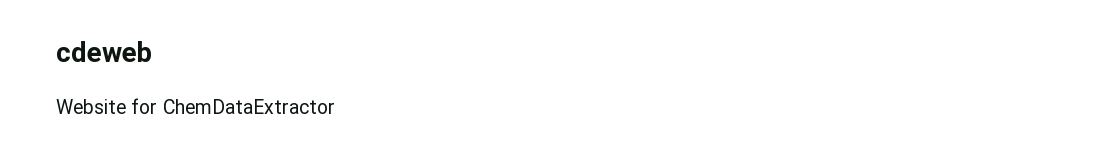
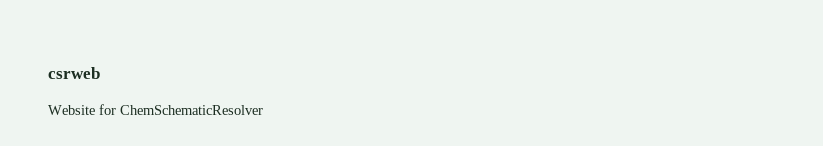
[56,41,152,62] cdeweb -> [48,67,100,79] csrweb
[162,99,335,114] ChemDataExtractor -> [120,105,263,115] ChemSchematicResolver

